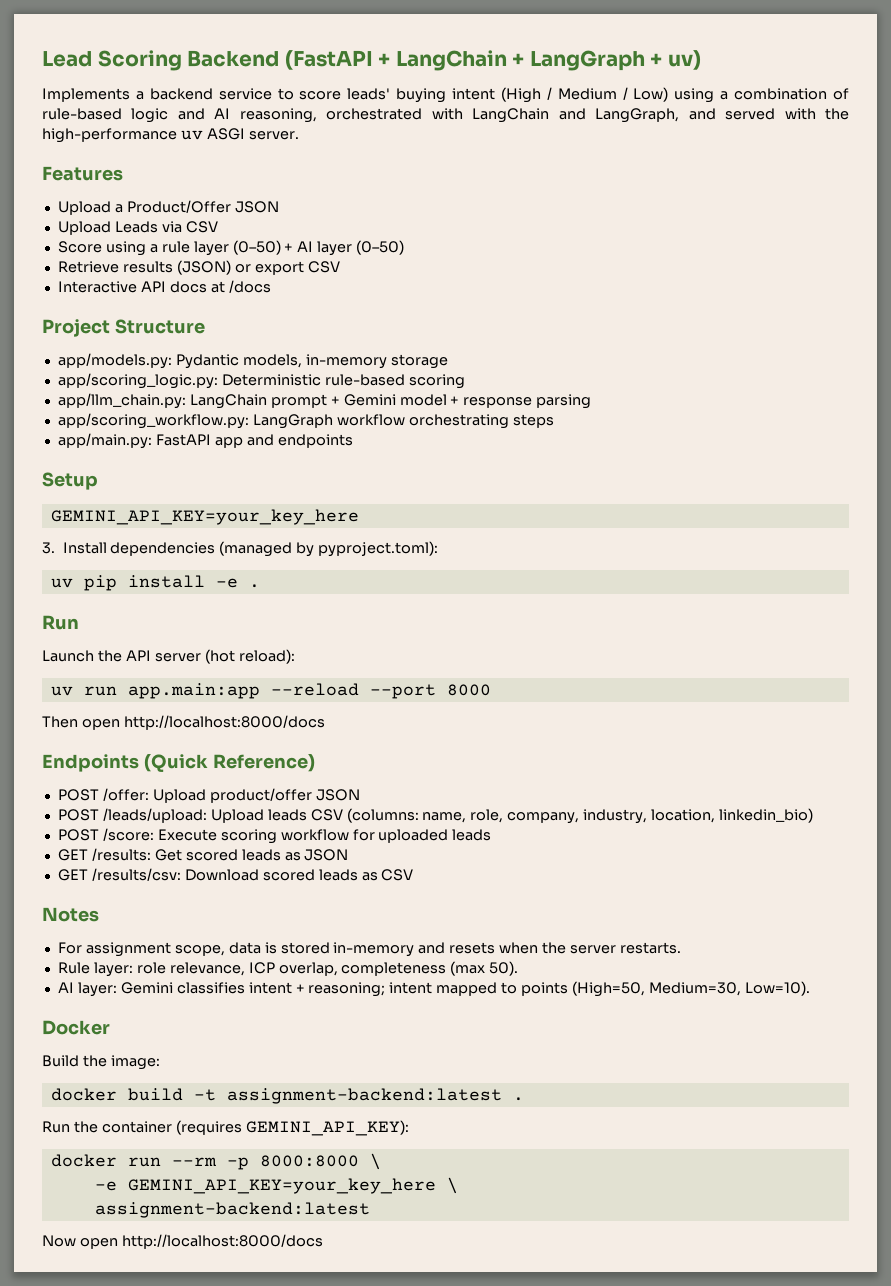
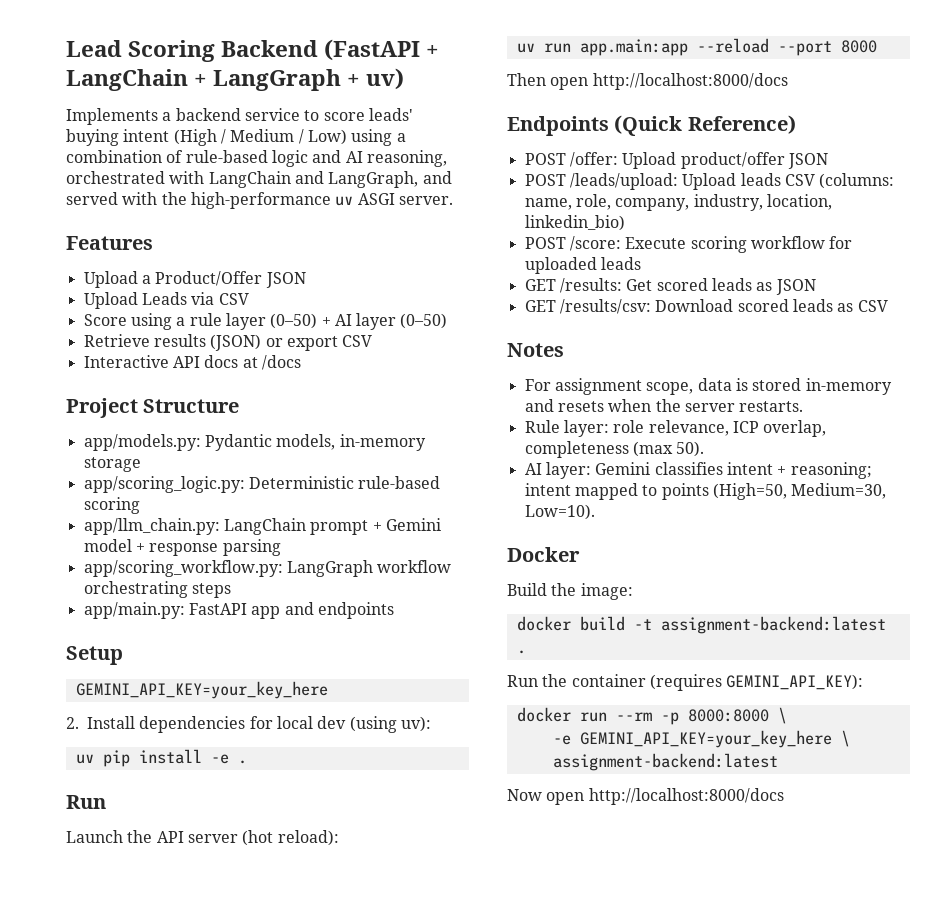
[42,542,55,554] 3. -> [66,717,79,729] 2.
[219,541,439,557] (managed by pyproject.toml): -> [249,716,431,733] for local dev (using uv):

